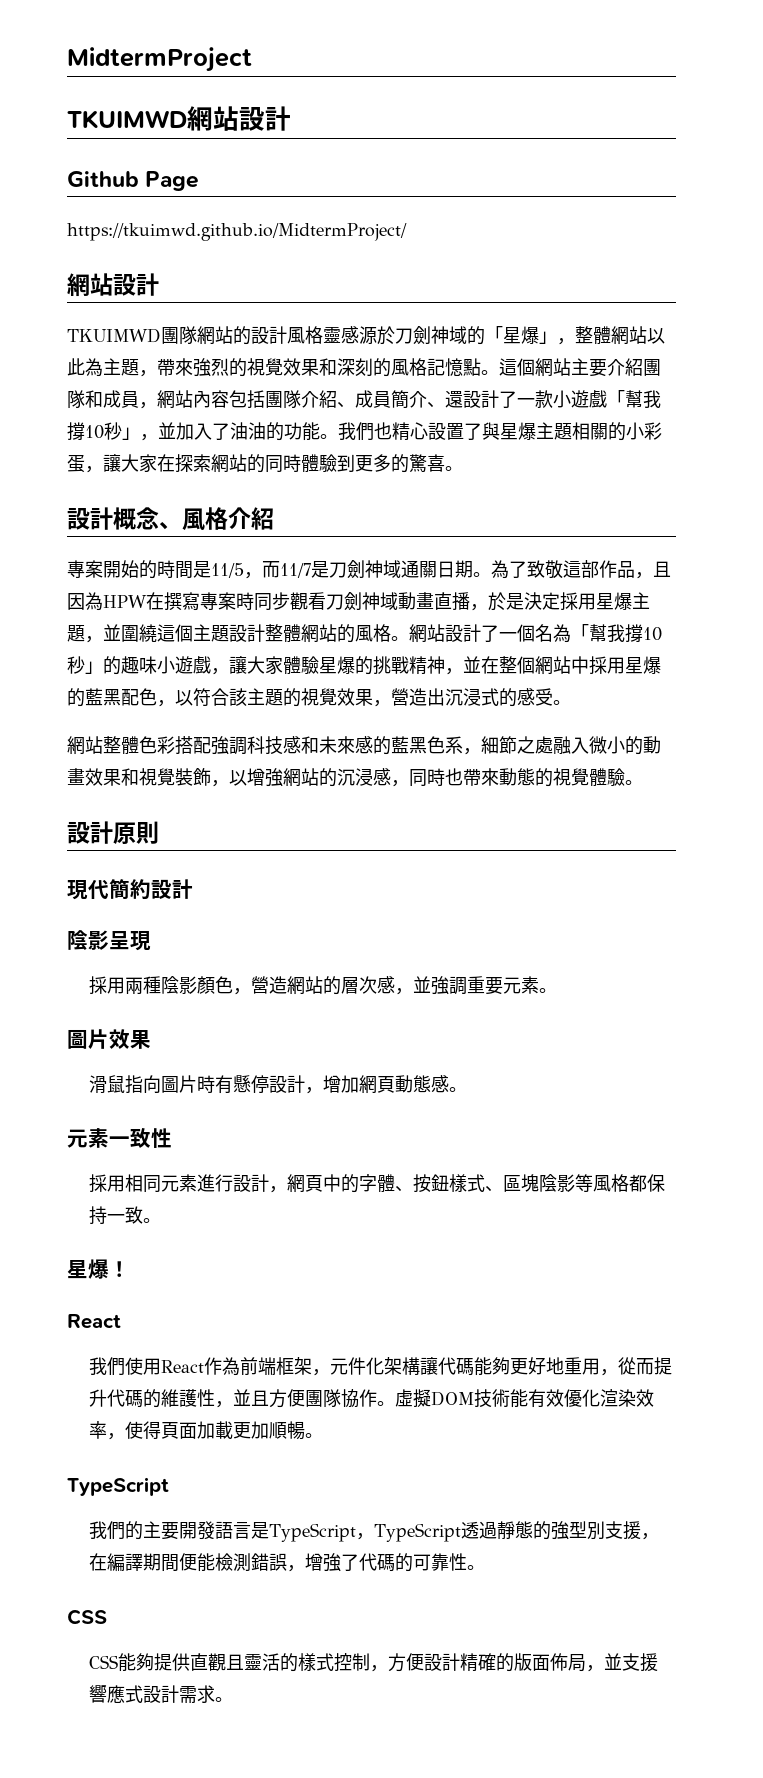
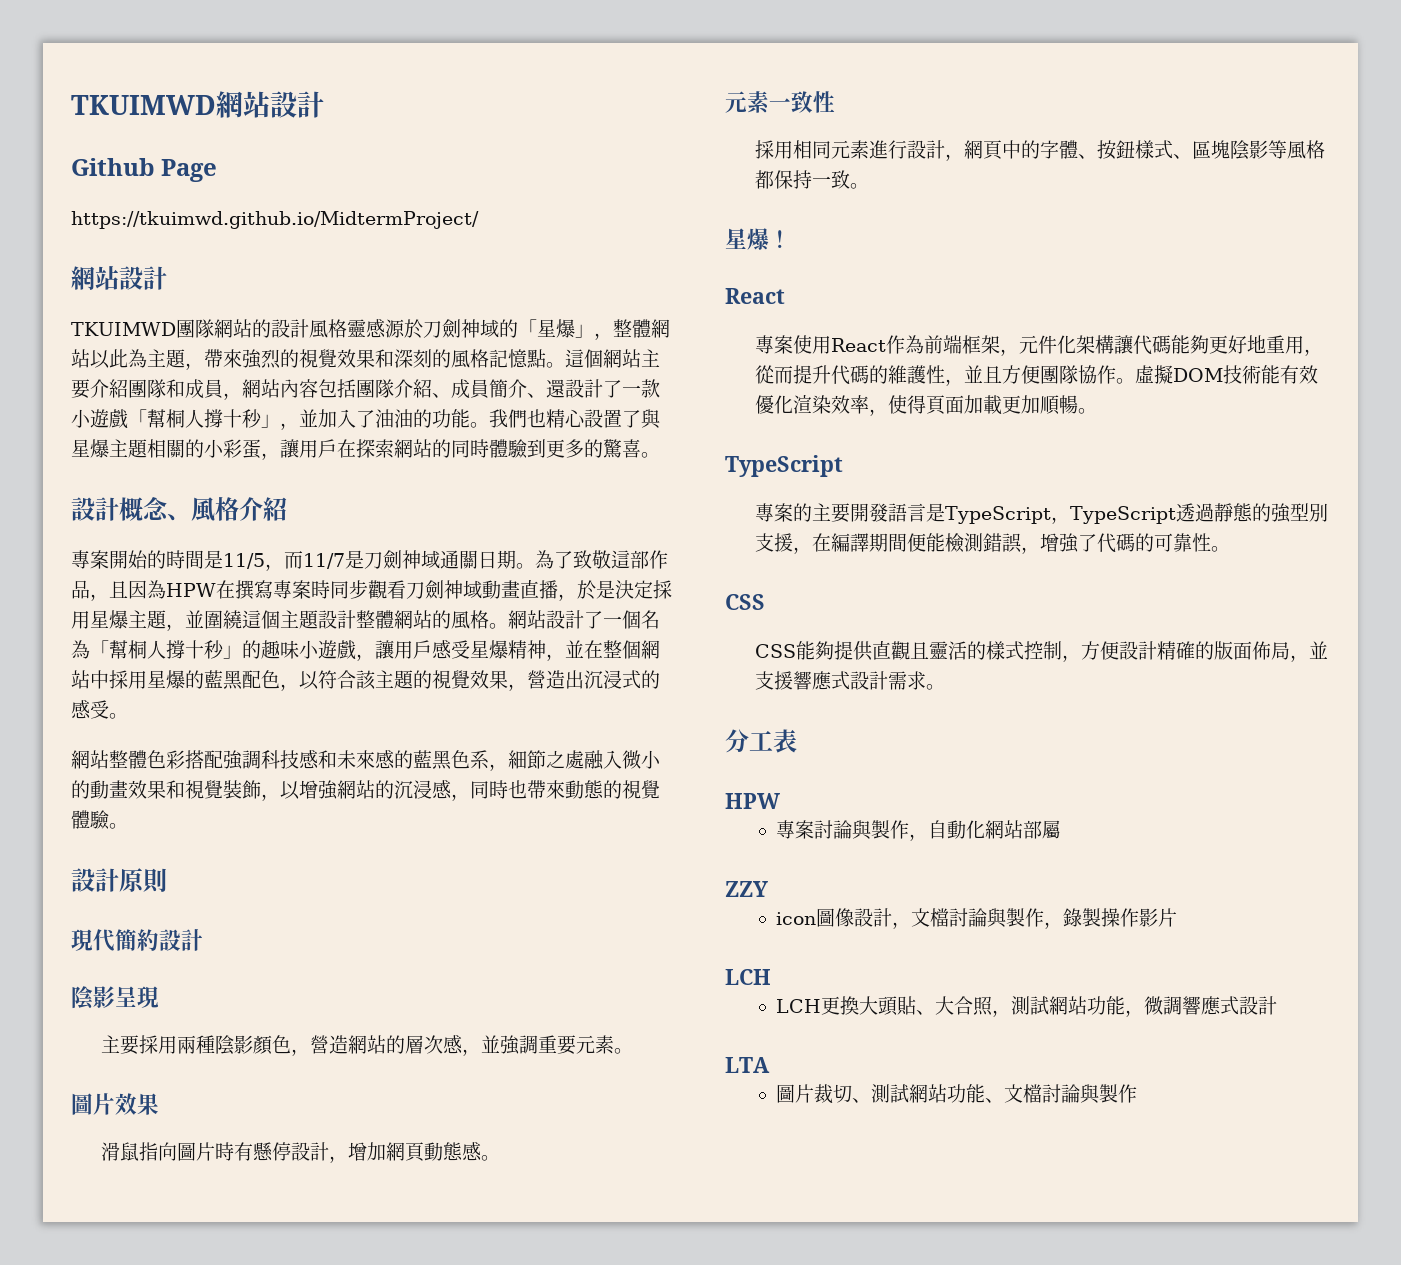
[67,47,252,72] MidtermProject // -> (71, 105) none
[643,390,661,408] [67,422,104,441] 我撐10 -> [166,409,242,428] 桐人撐十
[121,454,157,473] 大家 -> [299,439,337,458] 用戶
[607,624,662,643] 我撐10 -> [128,640,204,659] 桐人撐十
[247,656,409,675] 大家體驗星爆的挑戰 -> [394,640,508,659] 用戶感受星爆
(151, 941) none -> [101,1035,140,1055] 主要
[89,1357,126,1376] 我們 -> [755,335,794,354] 專案
[89,1521,126,1540] 我們 -> [755,503,794,522] 專案
(234, 1699) none -> [725,729,797,753] [725,793,780,809] [776,820,1062,841] [725,881,768,897] [776,908,1178,929] [725,969,771,985] [776,996,1278,1017] [725,1057,770,1073] [776,1084,1138,1104] // 分工表 // HPW // 專案討論與製作，自動化網站部屬 // ZZY // icon圖像設計，文檔討論與製作，錄製操作影片 // LCH // LCH更換大頭貼、大合照，測試網站功能，微調響應式設計 // LTA // 圖片裁切、測試網站功能、文檔討論與製作

